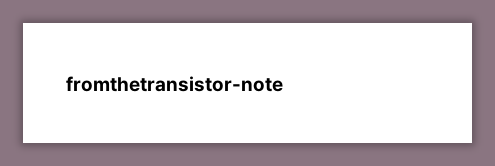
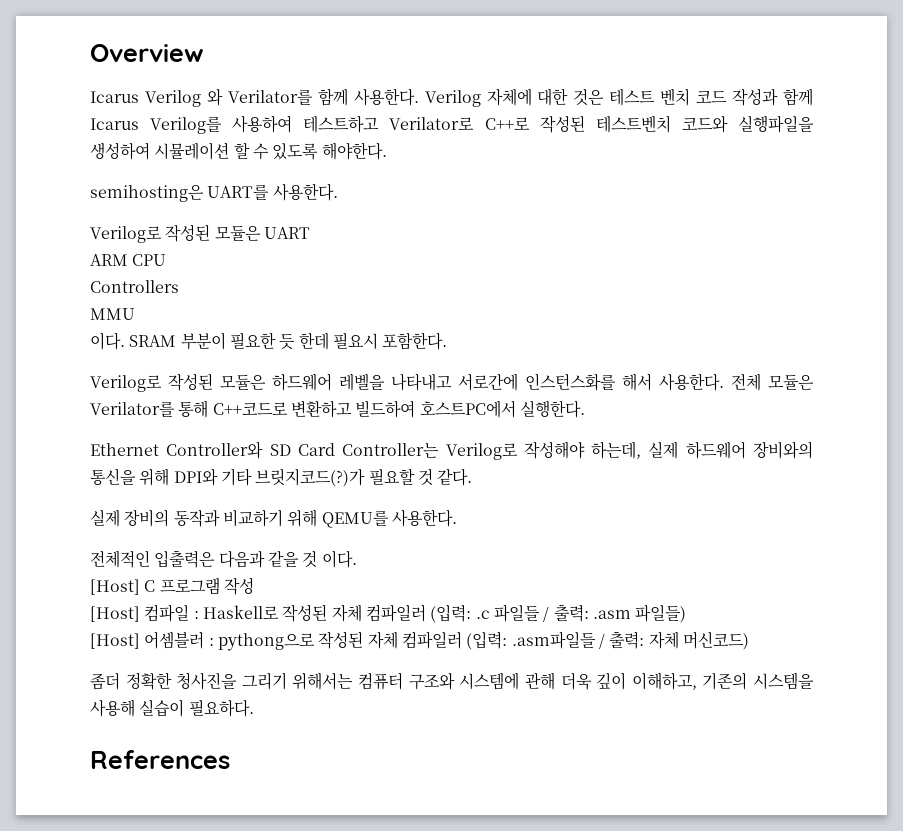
[66,76,283,92] fromthetransistor-note -> [90,44,204,62] [90,88,814,107] [90,115,814,134] [90,142,387,160] [90,183,338,202] [90,224,310,243] [90,254,167,266] [90,280,179,293] [90,308,135,320] [90,332,448,350] [90,373,814,392] [90,400,585,418] [90,441,813,460] [90,468,473,487] [90,509,457,528] [90,550,357,568] [90,577,254,595] [90,604,687,623] [90,631,749,651] [90,672,815,690] [90,699,254,717] [90,750,230,769] Overview // Icarus Verilog 와 Verilator를 함께 사용한다. Verilog 자체에 대한 것은 테스트 벤치 코드 작성과 함께 Icarus Verilog를 사용하여 테스트하고 Verilator로 C++로 작성된 테스트벤치 코드와 실행파일을 생성하여 시뮬레이션 할 수 있도록 해야한다. // semihosting은 UART를 사용한다. // Verilog로 작성된 모듈은 UART // ARM CPU // Controllers // MMU // 이다. SRAM 부분이 필요한 듯 한데 필요시 포함한다. // Verilog로 작성된 모듈은 하드웨어 레벨을 나타내고 서로간에 인스턴스화를 해서 사용한다. 전체 모듈은 Verilator를 통해 C++코드로 변환하고 빌드하여 호스트PC에서 실행한다. // Ethernet Controller와 SD Card Controller는 Verilog로 작성해야 하는데, 실제 하드웨어 장비와의 통신을 위해 DPI와 기타 브릿지코드(?)가 필요할 것 같다. // 실제 장비의 동작과 비교하기 위해 QEMU를 사용한다. // 전체적인 입출력은 다음과 같을 것 이다. // [Host] C 프로그램 작성 // [Host] 컴파일 : Haskell로 작성된 자체 컴파일러 (입력: .c 파일들 / 출력: .asm 파일들) // [Host] 어셈블러 : pythong으로 작성된 자체 컴파일러 (입력: .asm파일들 / 출력: 자체 머신코드) // 좀더 정확한 청사진을 그리기 위해서는 컴퓨터 구조와 시스템에 관해 더욱 깊이 이해하고, 기존의 시스템을 사용해 실습이 필요하다. // References

